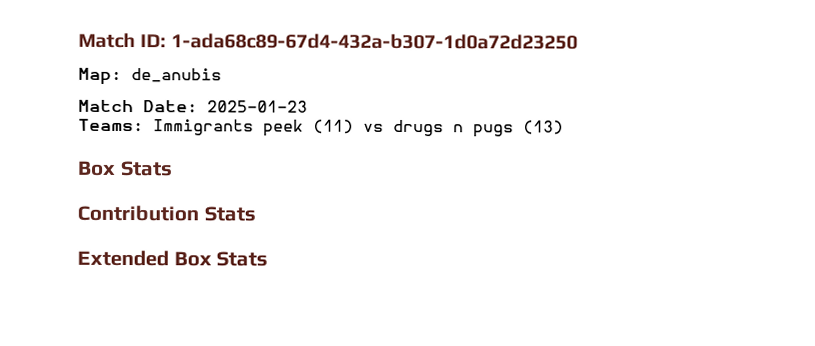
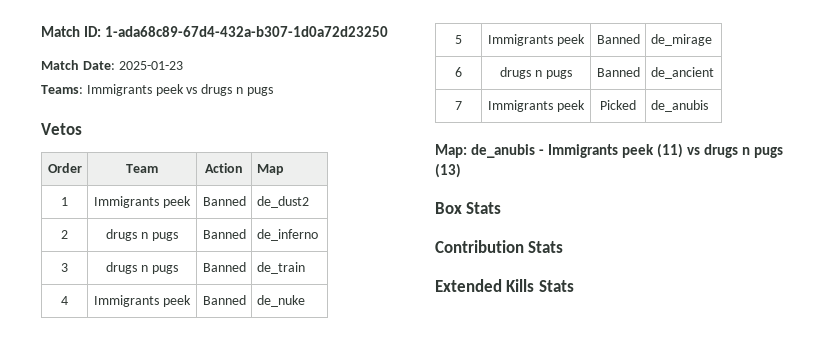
[78,67,222,86] // Map: de_anubis -> (389, 31) none
(304, 128) none -> [186,84,273,96] [41,123,82,135] [47,163,82,173] [126,164,158,173] [205,163,243,173] [256,164,284,175] [61,197,68,206] [94,196,191,208] [202,196,246,206] [256,196,309,208] [61,230,68,239] [106,229,178,241] [202,229,246,239] [256,229,318,241] [61,263,68,272] [106,262,178,274] [202,262,246,272] [256,262,305,274] [61,296,68,305] [94,295,191,307] [202,295,246,305] [256,295,305,307] [455,35,462,44] [488,34,585,46] [596,34,640,44] [650,34,712,46] [455,67,462,77] [500,67,572,79] [596,67,640,77] [650,67,714,79] [455,101,462,110] [488,100,585,112] [600,100,636,110] [650,100,708,112] [435,144,655,158] vs drugs n pugs // Vetos // Order | Team | Action | Map // 1 | Immigrants peek | Banned | de_dust2 // 2 | drugs n pugs | Banned | de_inferno // 3 | drugs n pugs | Banned | de_train // 4 | Immigrants peek | Banned | de_nuke // 5 | Immigrants peek | Banned | de_mirage // 6 | drugs n pugs | Banned | de_ancient // 7 | Immigrants peek | Picked | de_anubis // Map: de_anubis - Immigrants peek
[173,251,212,267] Box -> [506,279,535,292] Kills

